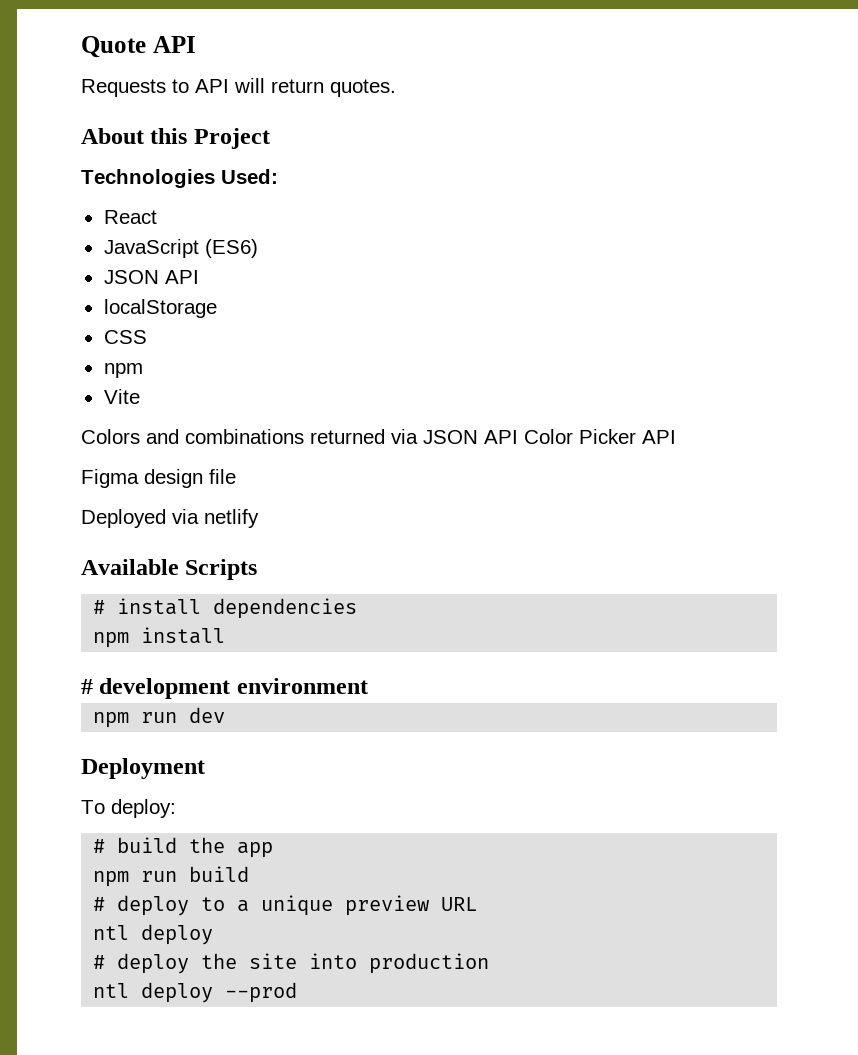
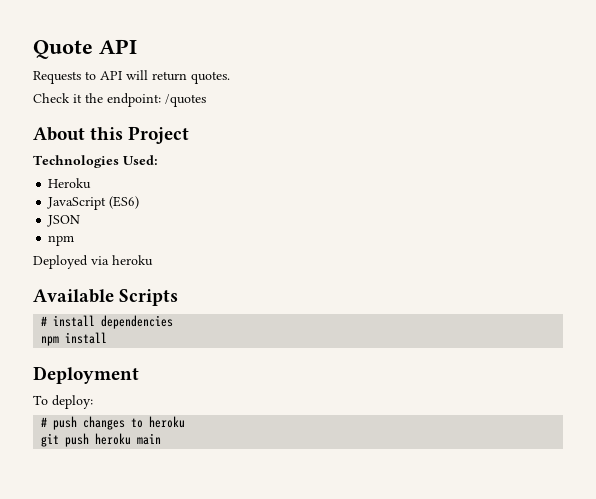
(396, 88) none -> [33,93,206,107] // Check it the endpoint: /quotes
[103,210,157,224] React -> [48,178,92,189] Heroku
[164,270,199,284] [103,299,217,318] [103,330,147,344] [103,363,143,378] [103,389,140,404] [81,429,676,444] [81,469,236,488] API // localStorage // CSS // npm // Vite // Colors and combinations returned via JSON API Color Picker API // Figma design file -> [48,235,75,246] // npm
[204,509,259,528] netlify -> [112,255,153,266] heroku
[81,678,368,699] [93,707,226,728] [81,758,205,779] [81,799,176,818] [93,837,274,858] [93,866,250,887] [93,895,478,916] [93,924,214,945] [93,953,490,974] [93,982,298,1003] # development environment // npm run dev // Deployment // To deploy: // # build the app // npm run build // # deploy to a unique preview URL // ntl deploy // # deploy the site into production // ntl deploy --prod -> [33,366,139,384] [33,395,93,409] [41,416,186,430] [41,433,162,447] Deployment // To deploy: // # push changes to heroku // git push heroku main

